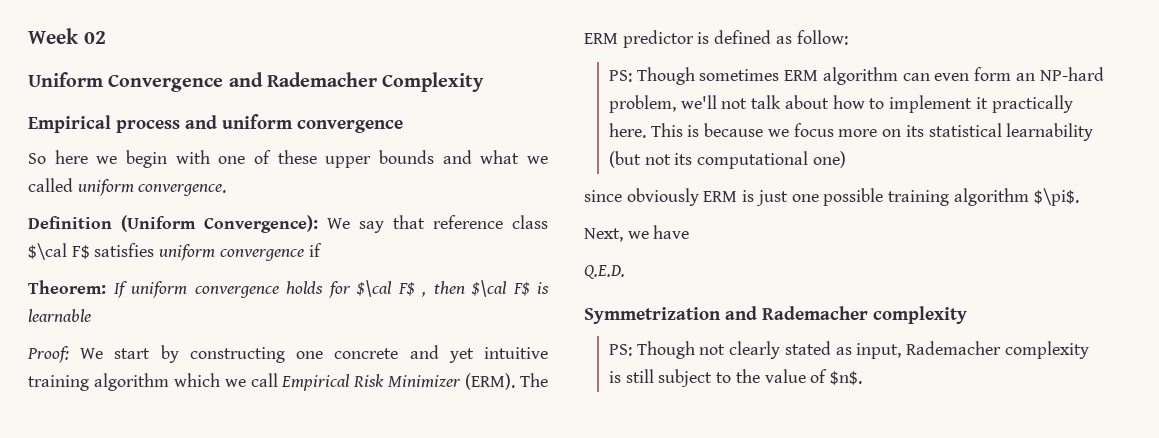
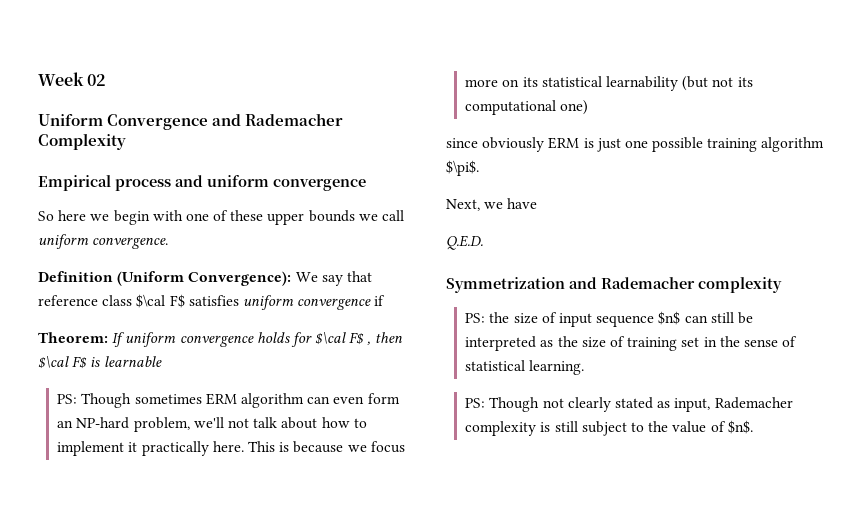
[442,150,548,164] [28,178,73,192] and what we called -> [358,210,405,221] we call
[27,345,548,363] [28,373,549,391] [584,30,848,48] // Proof: We start by constructing one concrete and yet intuitive training algorithm which we call Empirical Risk Minimizer (ERM). The ERM predictor is defined as follow: -> (162, 361) none
(967, 315) none -> [465,311,753,327] [465,336,798,351] [465,360,585,375] // PS: the size of input sequence $n$ can still be interpreted as the size of training set in the sense of statistical learning.

